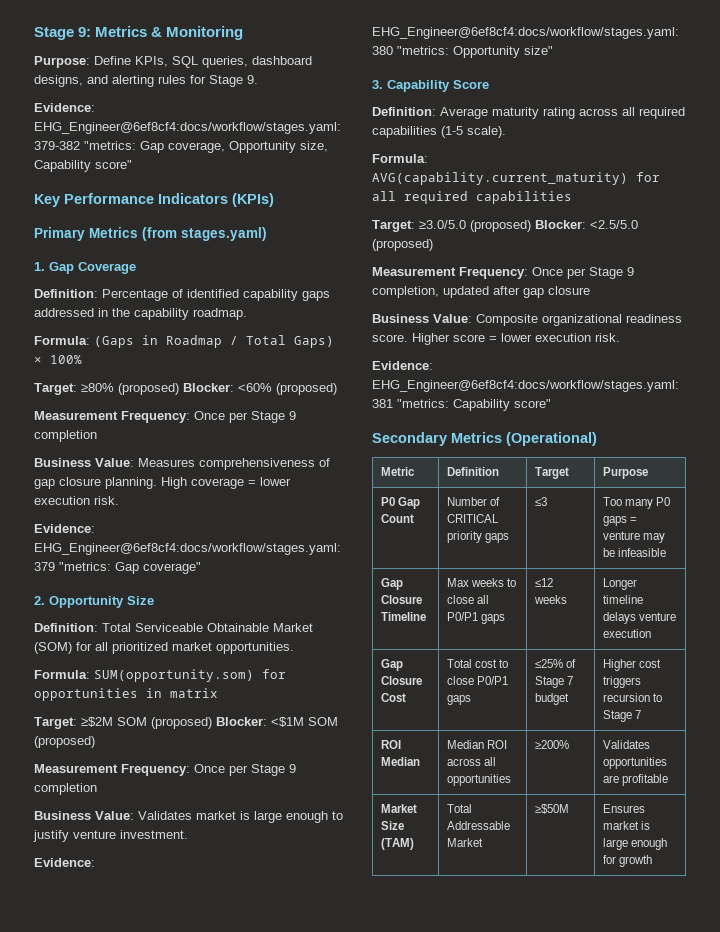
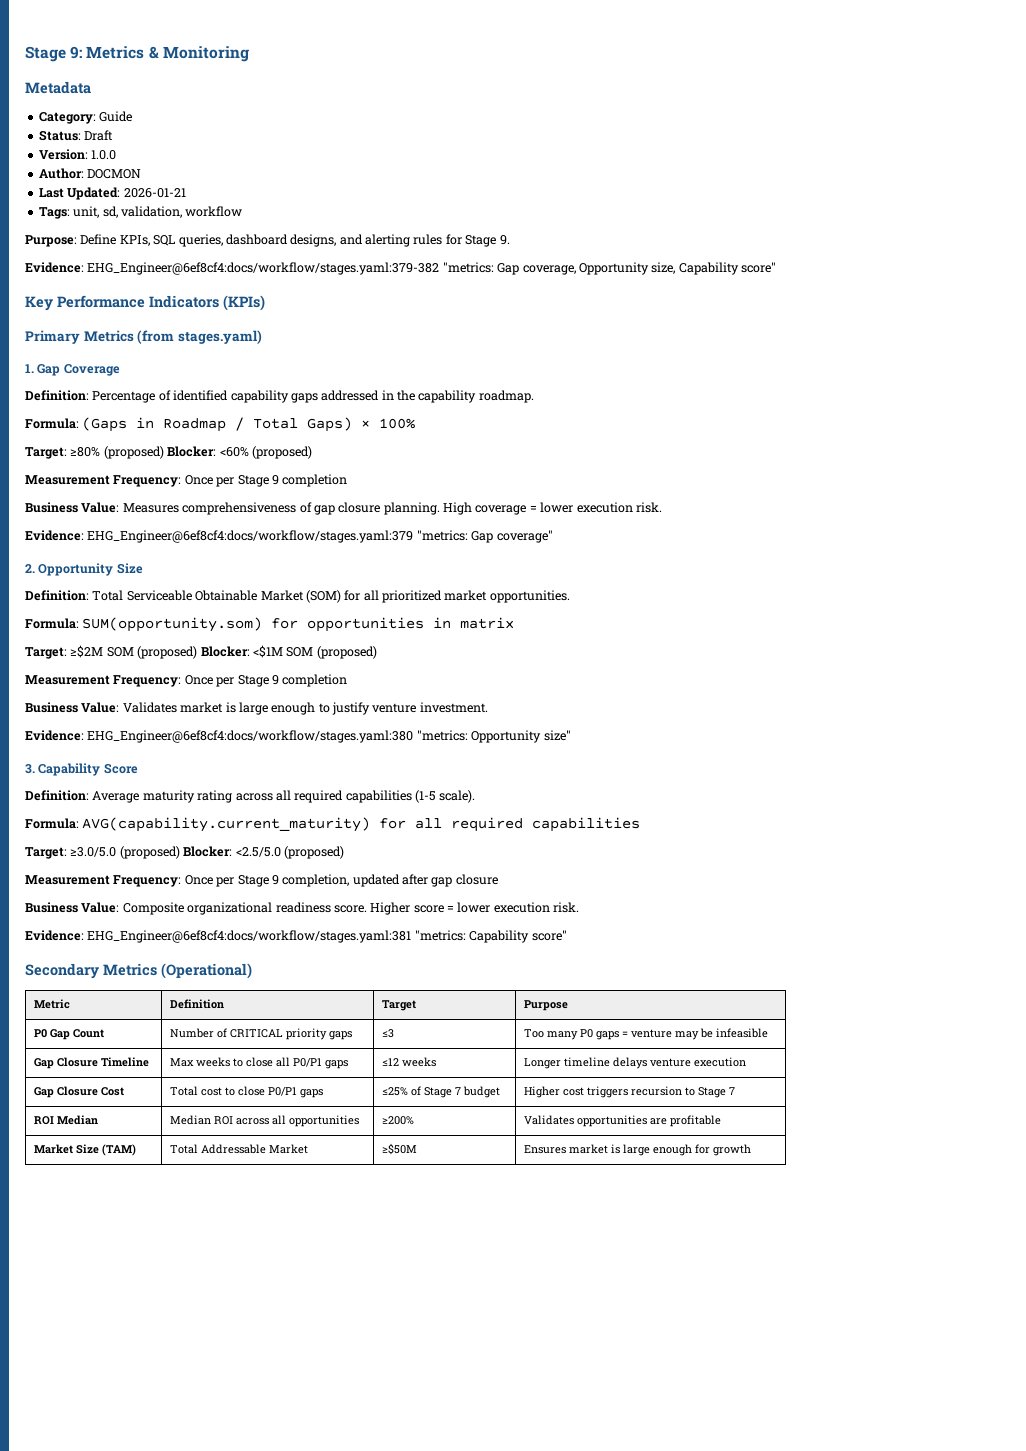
(244, 33) none -> [25,81,91,94] [38,111,133,124] [38,130,114,141] [38,149,117,160] [38,168,142,179] [38,187,186,200] [38,206,243,219] // Metadata // Category: Guide // Status: Draft // Version: 1.0.0 // Author: DOCMON // Last Updated: 2026-01-21 // Tags: unit, sd, validation, workflow

